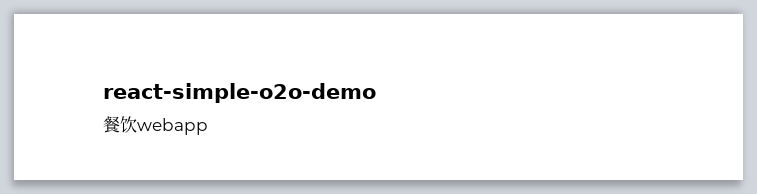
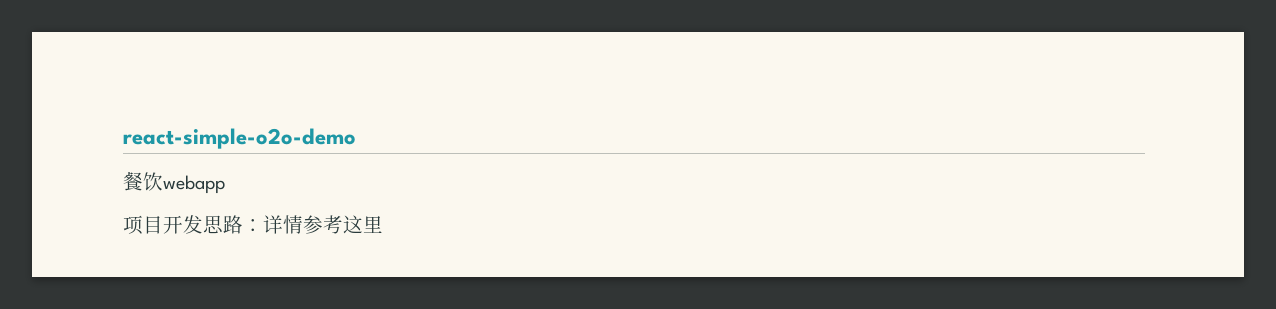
(208, 126) none -> [123,215,383,235] // 项目开发思路：详情参考这里

